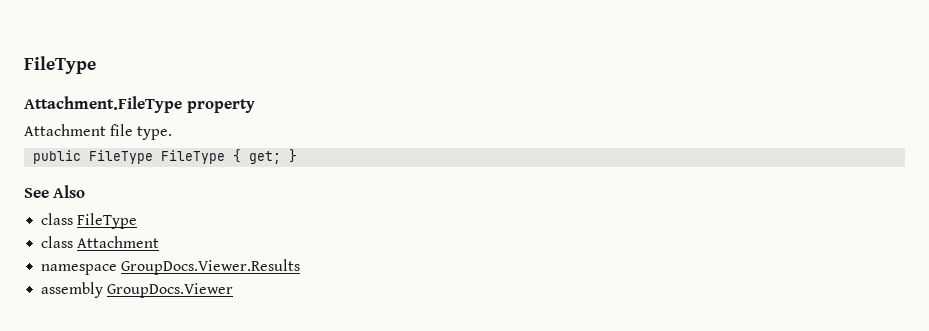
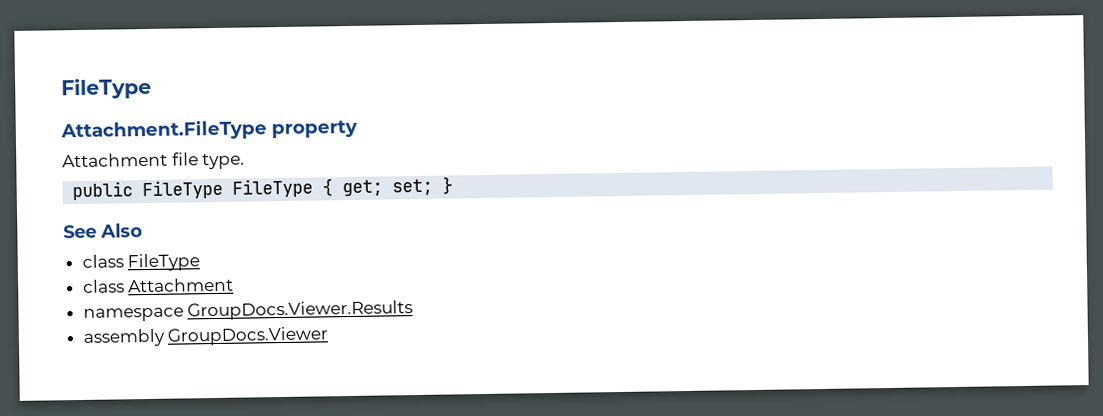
(282, 157) none -> [392,178,434,196] set;

